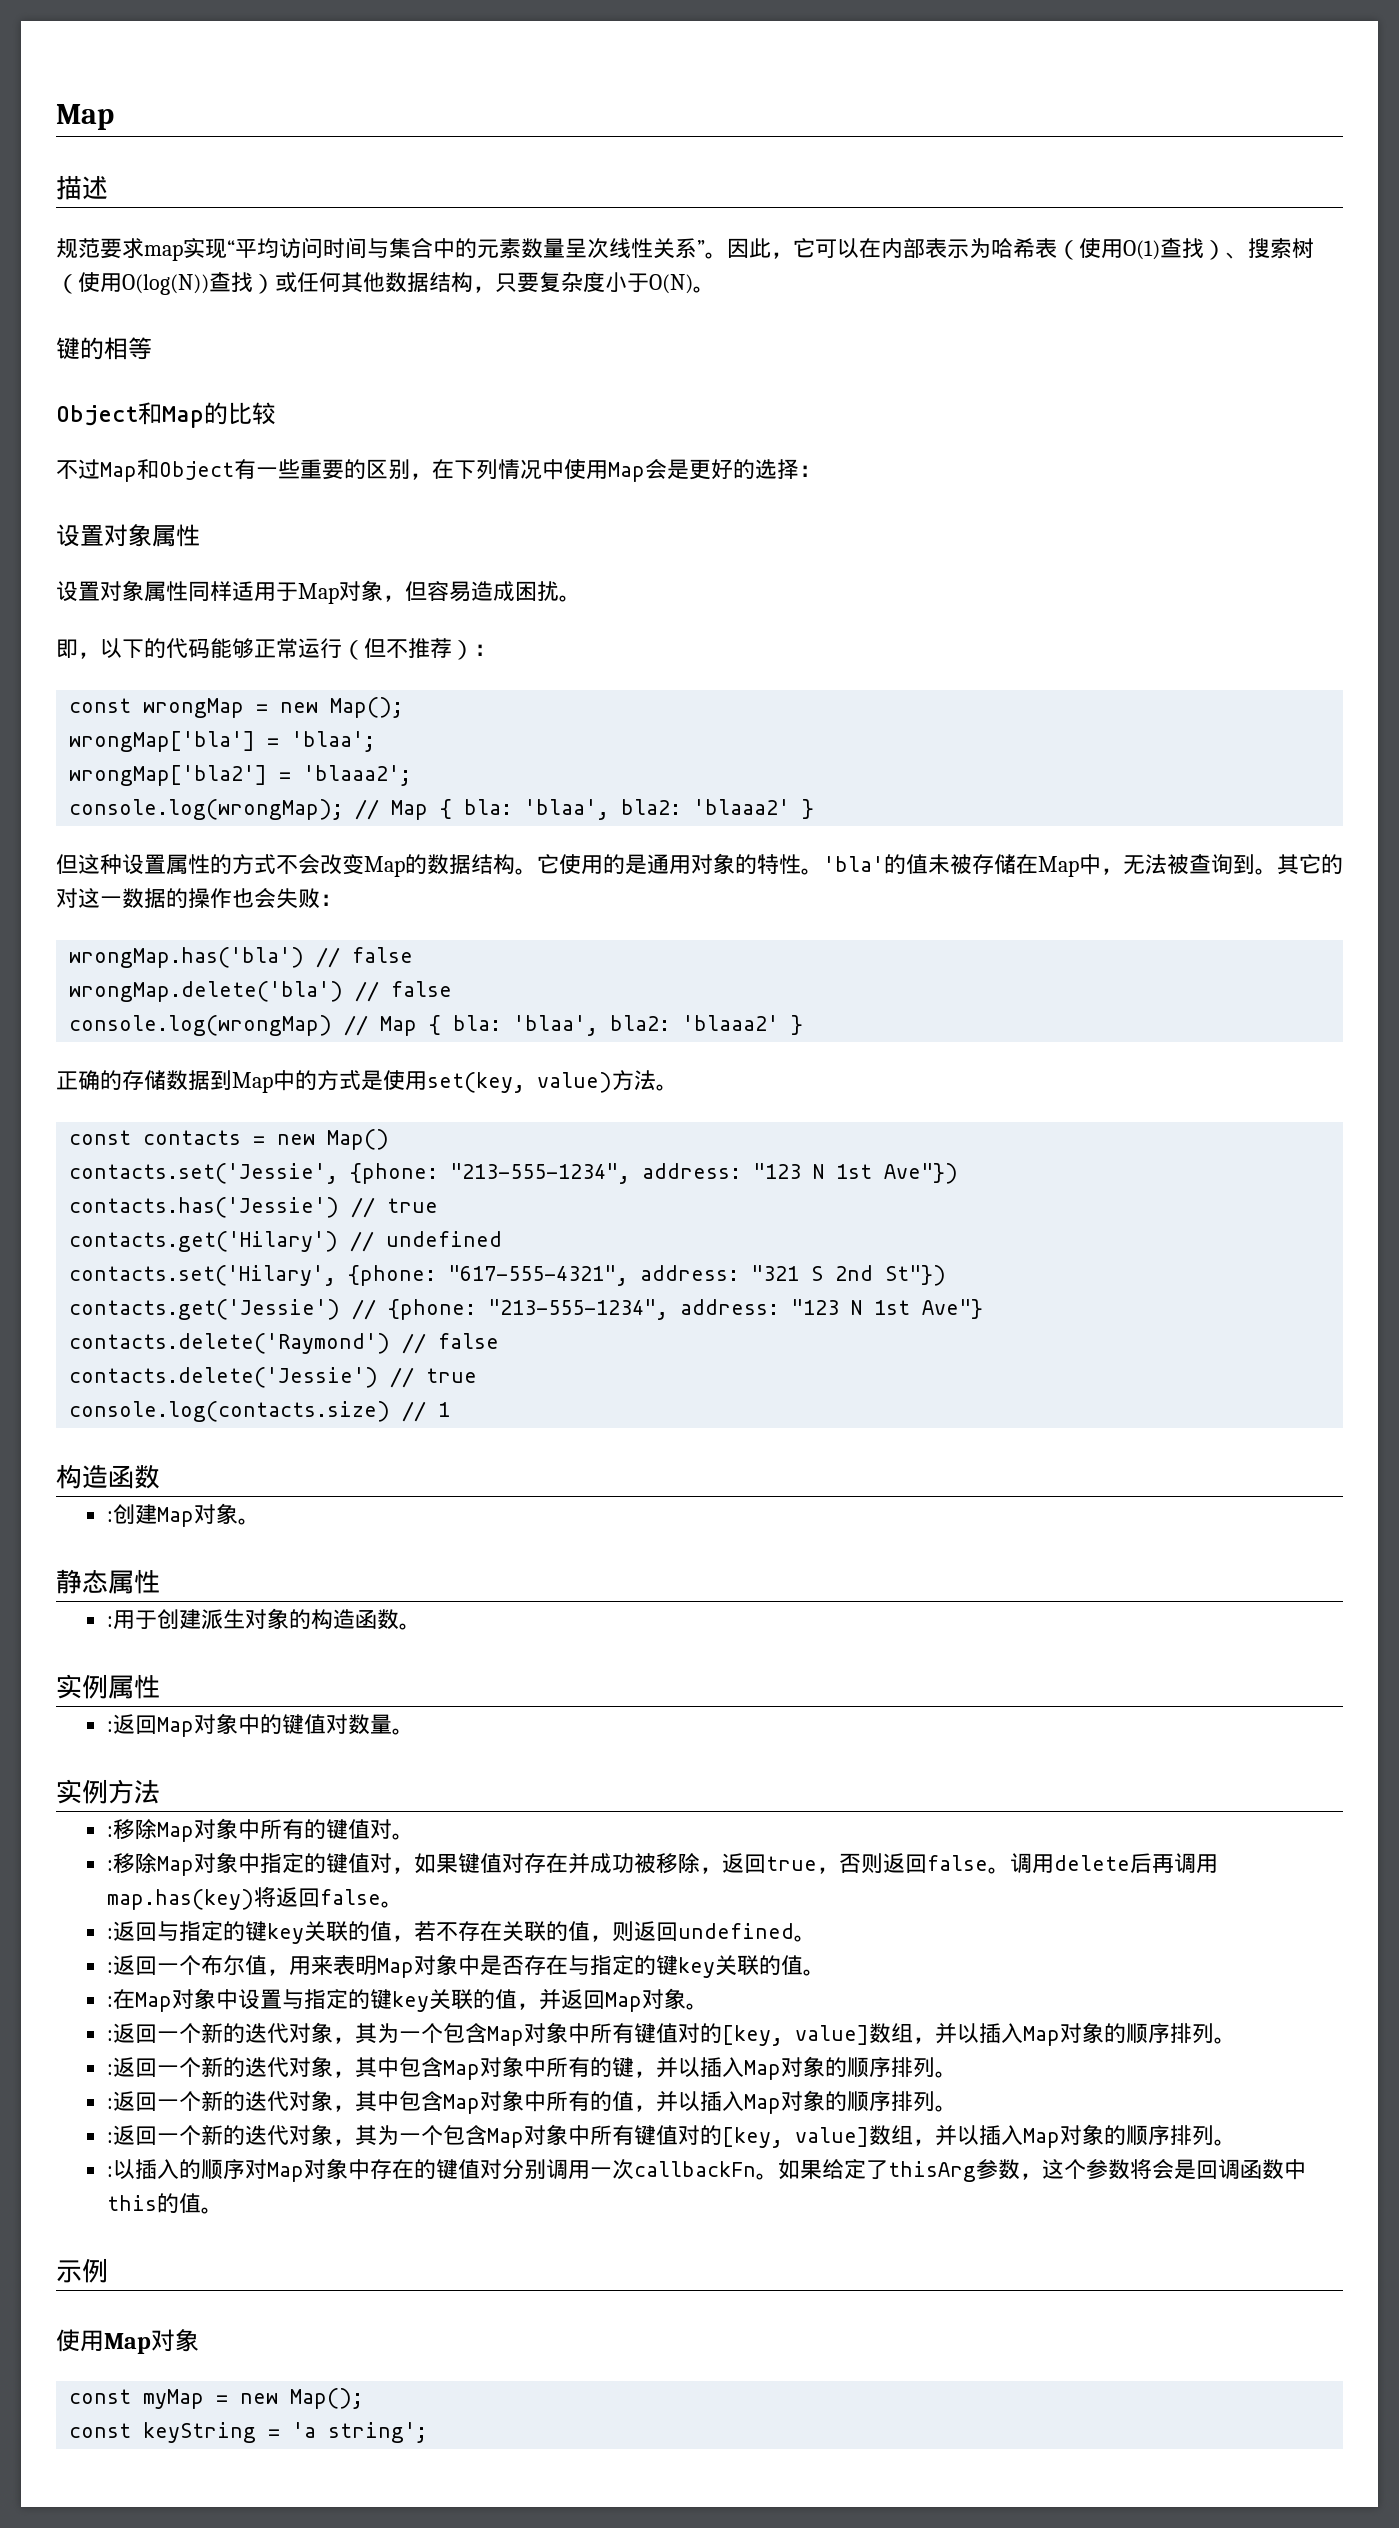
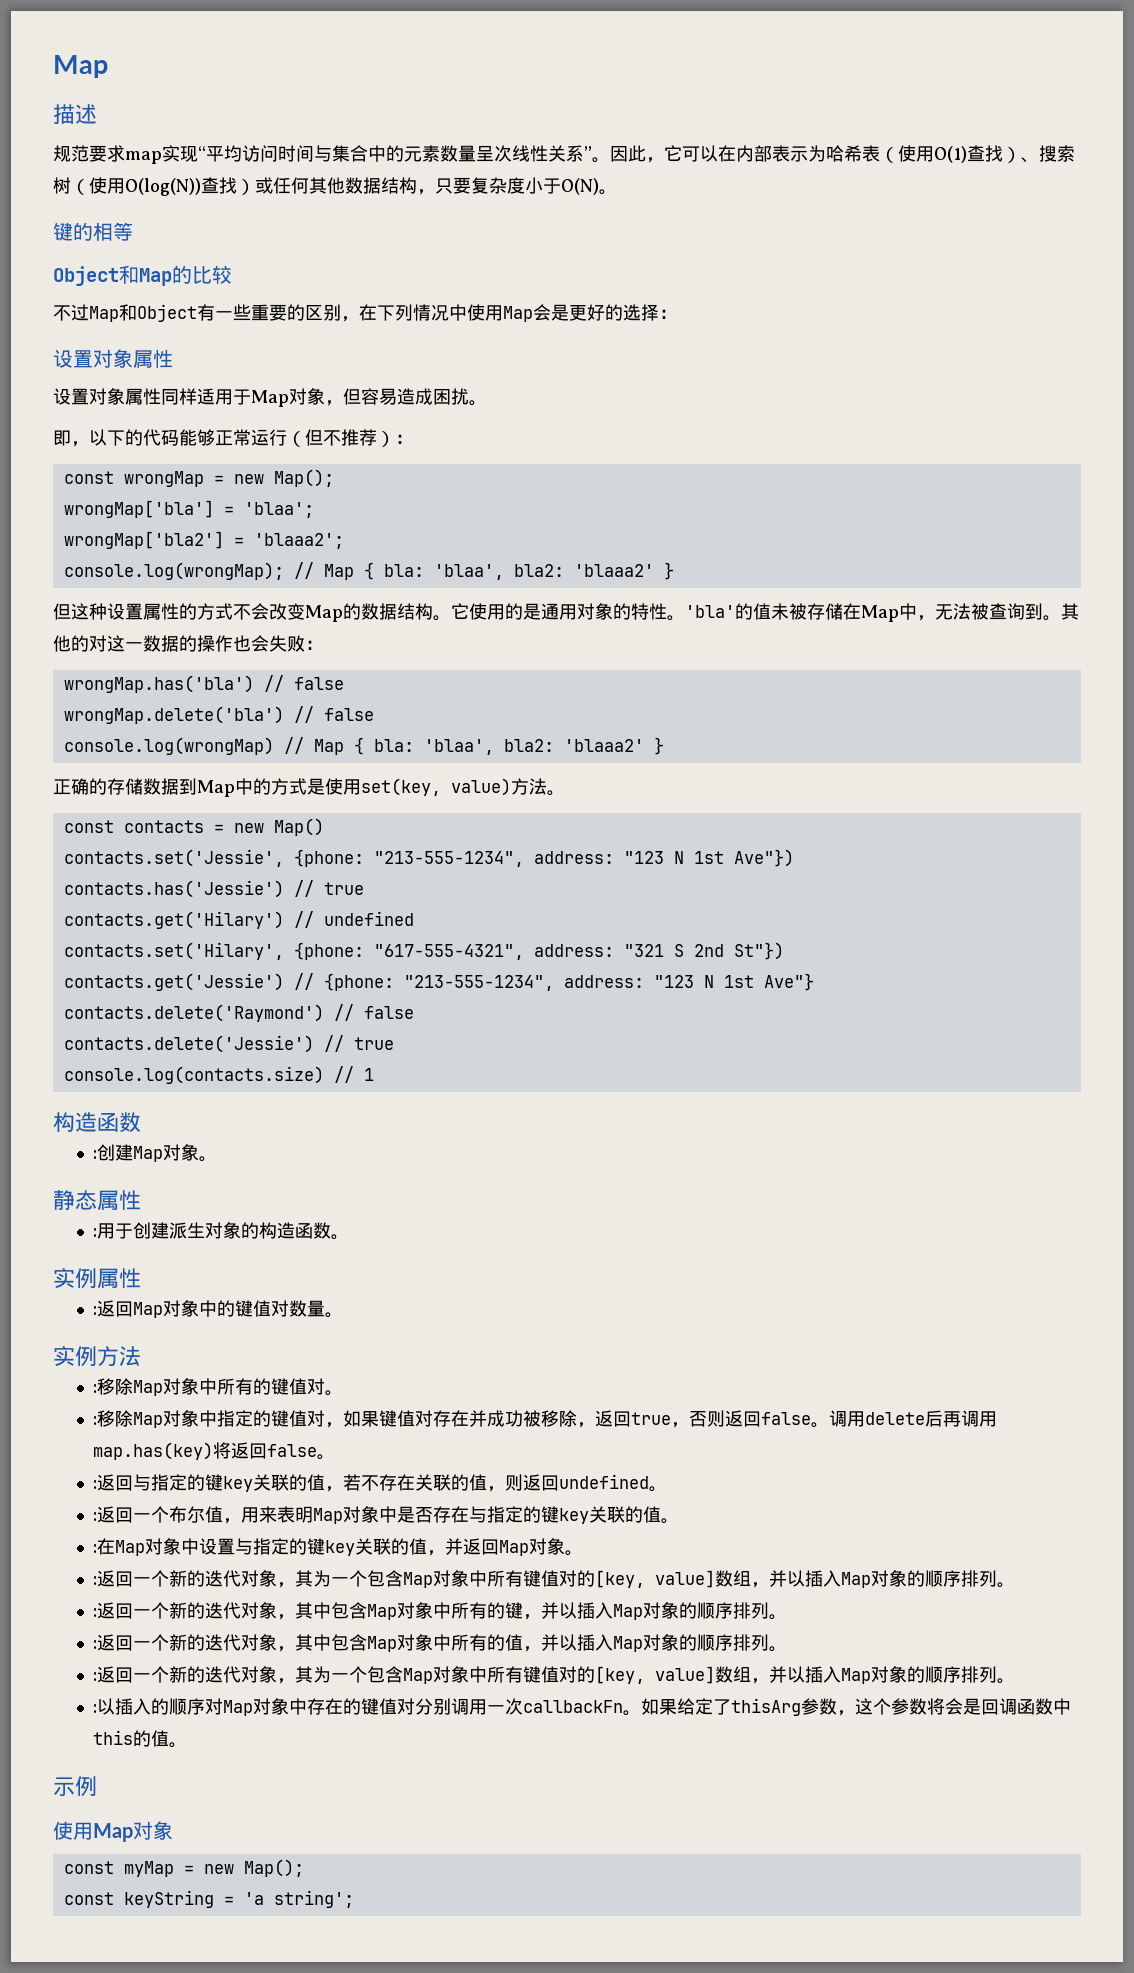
[1299,854,1321,874] 它 -> [53,635,71,652] 他

